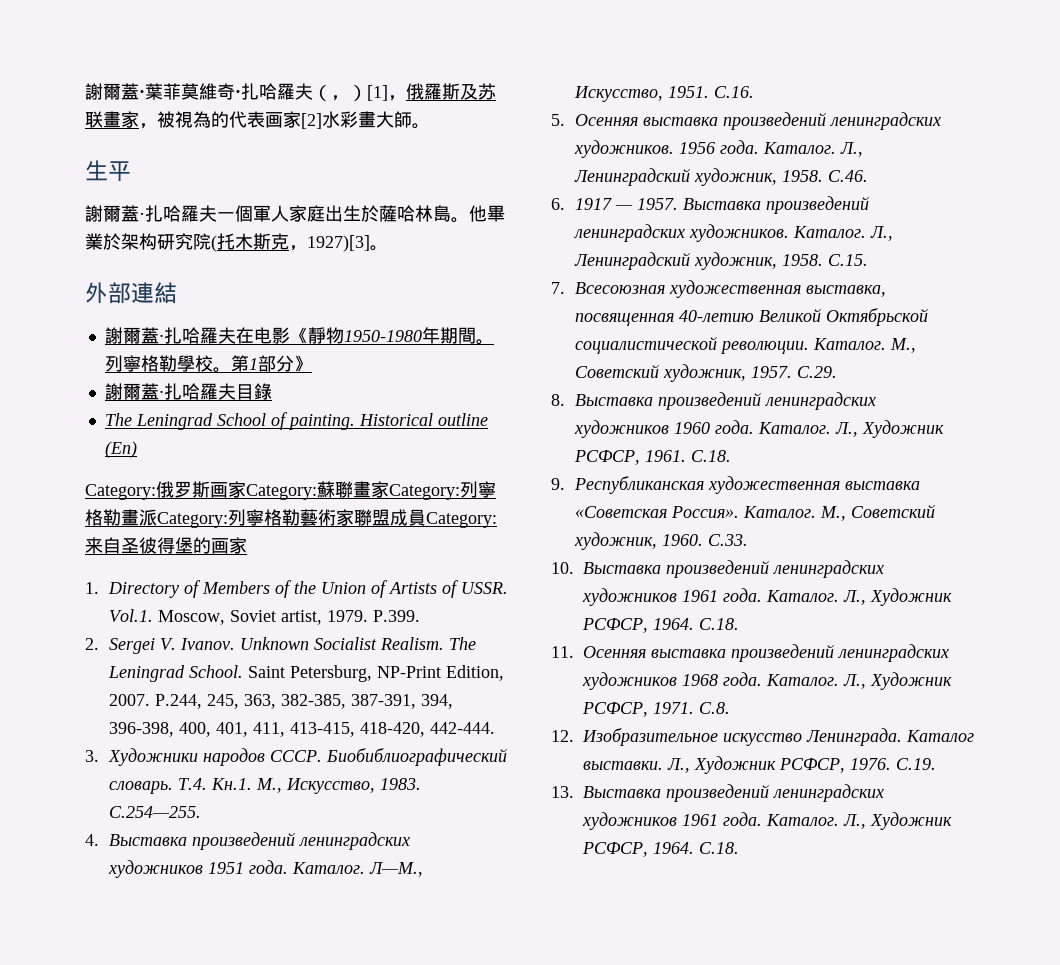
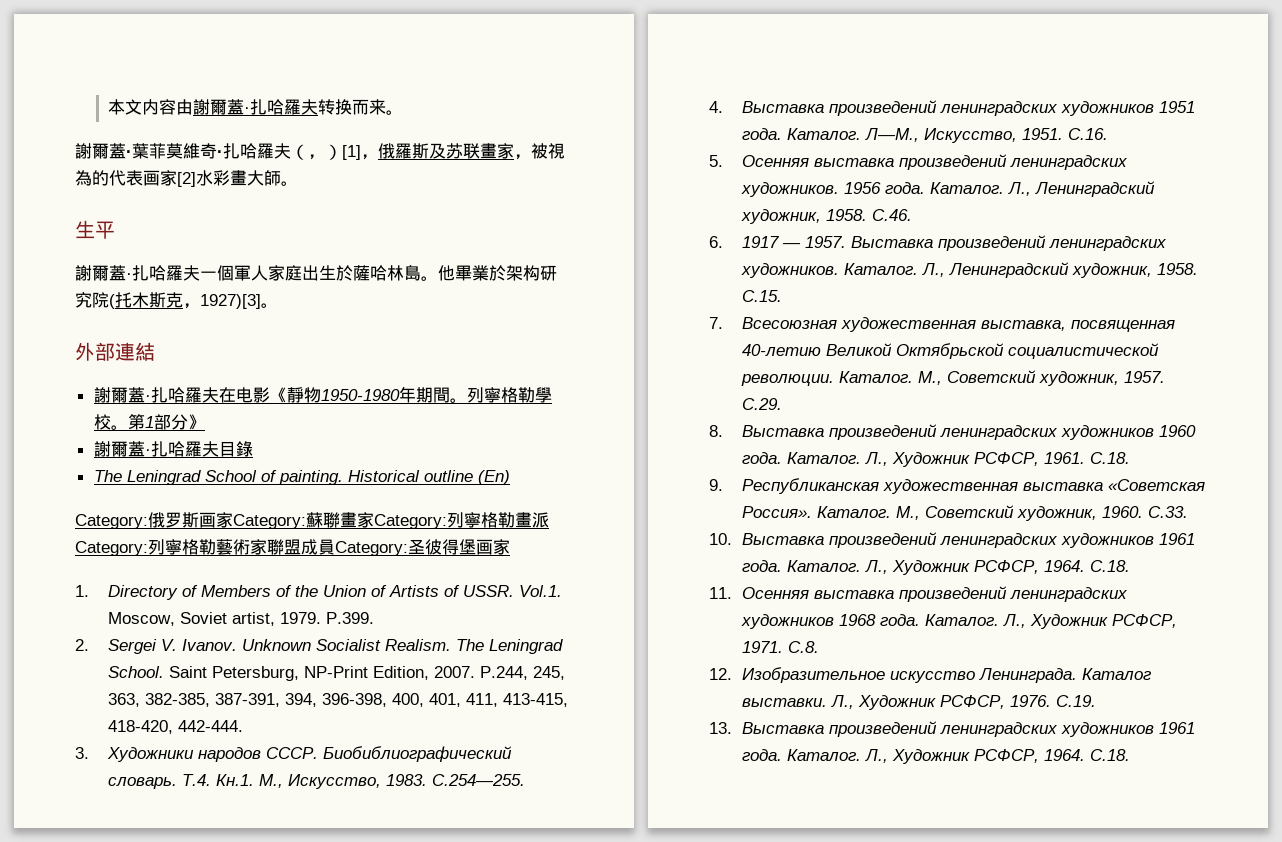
(85, 91) none -> [108,99,404,115] 本文内容由謝爾蓋·扎哈羅夫转换而来。 //
[85,537,121,554] 来自 -> (408, 548) none
[193,537,211,554] 的 -> (476, 547) none

